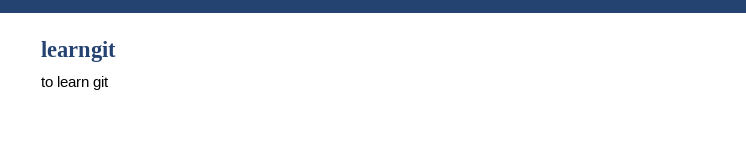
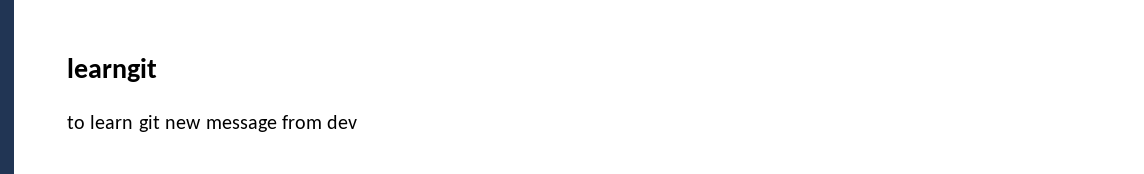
(110, 83) none -> [165,115,358,132] new message from dev

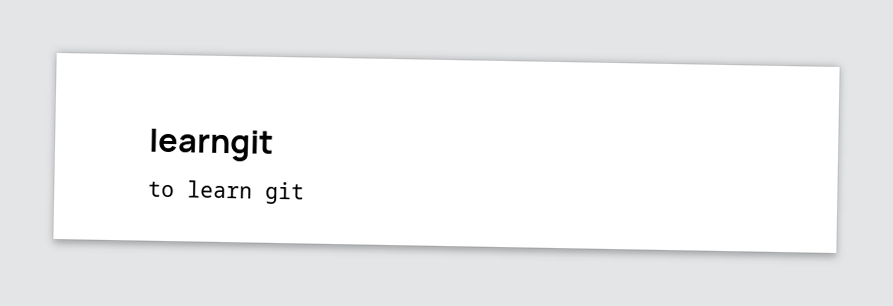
[165,115,358,132] new message from dev -> (305, 193) none

